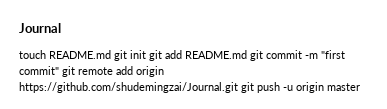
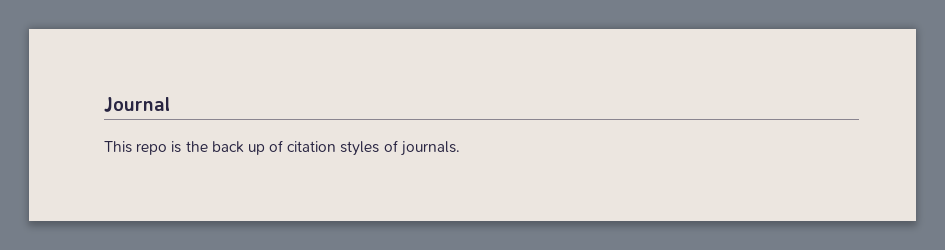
[19,50,345,61] [19,66,164,77] [19,82,360,93] touch README.md git init git add README.md git commit -m "first commit" git remote add origin https://github.com/shudemingzai/Journal.git git push -u origin master -> [104,140,460,156] This repo is the back up of citation styles of journals.

